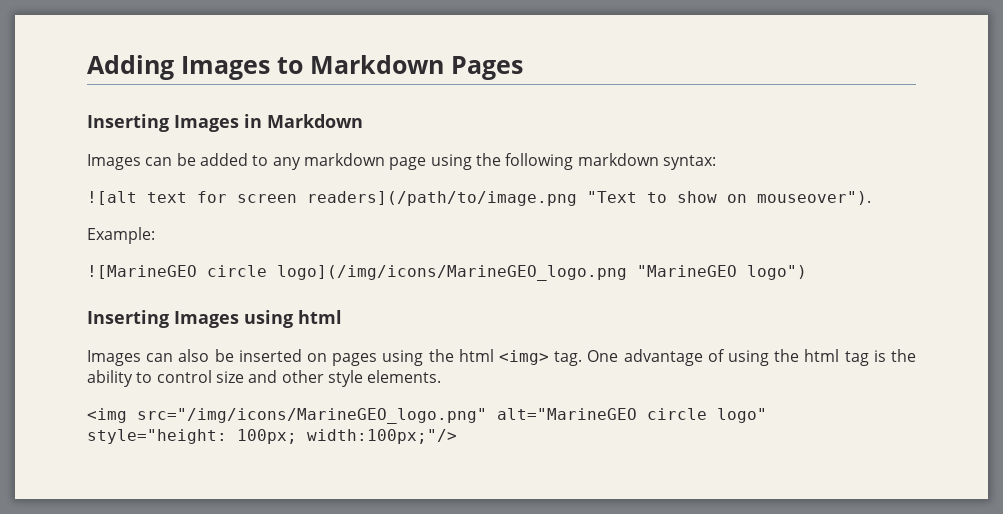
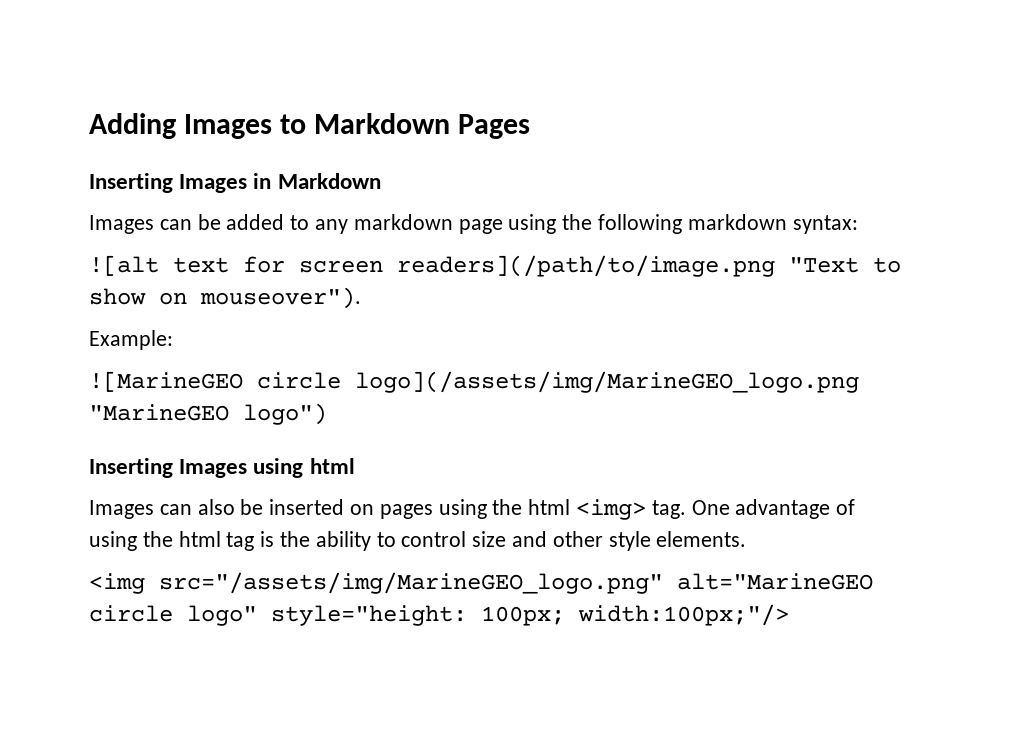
[277,265,627,281] logo](/img/icons/MarineGEO_logo.png -> [355,371,859,393] logo](/assets/img/MarineGEO_logo.png
[137,408,487,424] src="/img/icons/MarineGEO_logo.png" -> [159,572,663,594] src="/assets/img/MarineGEO_logo.png"

